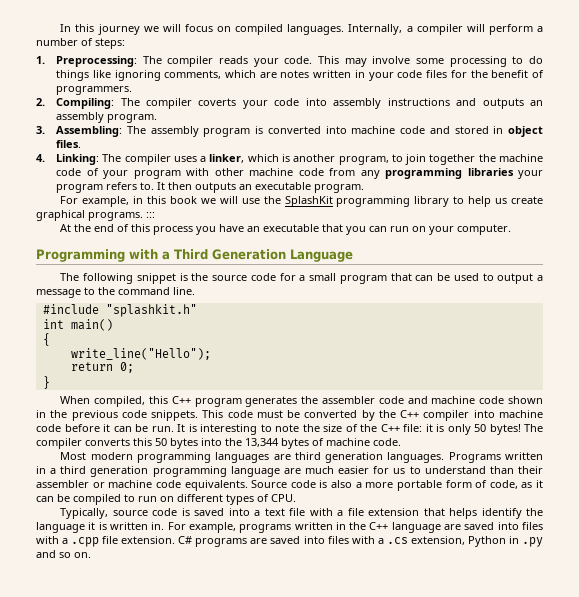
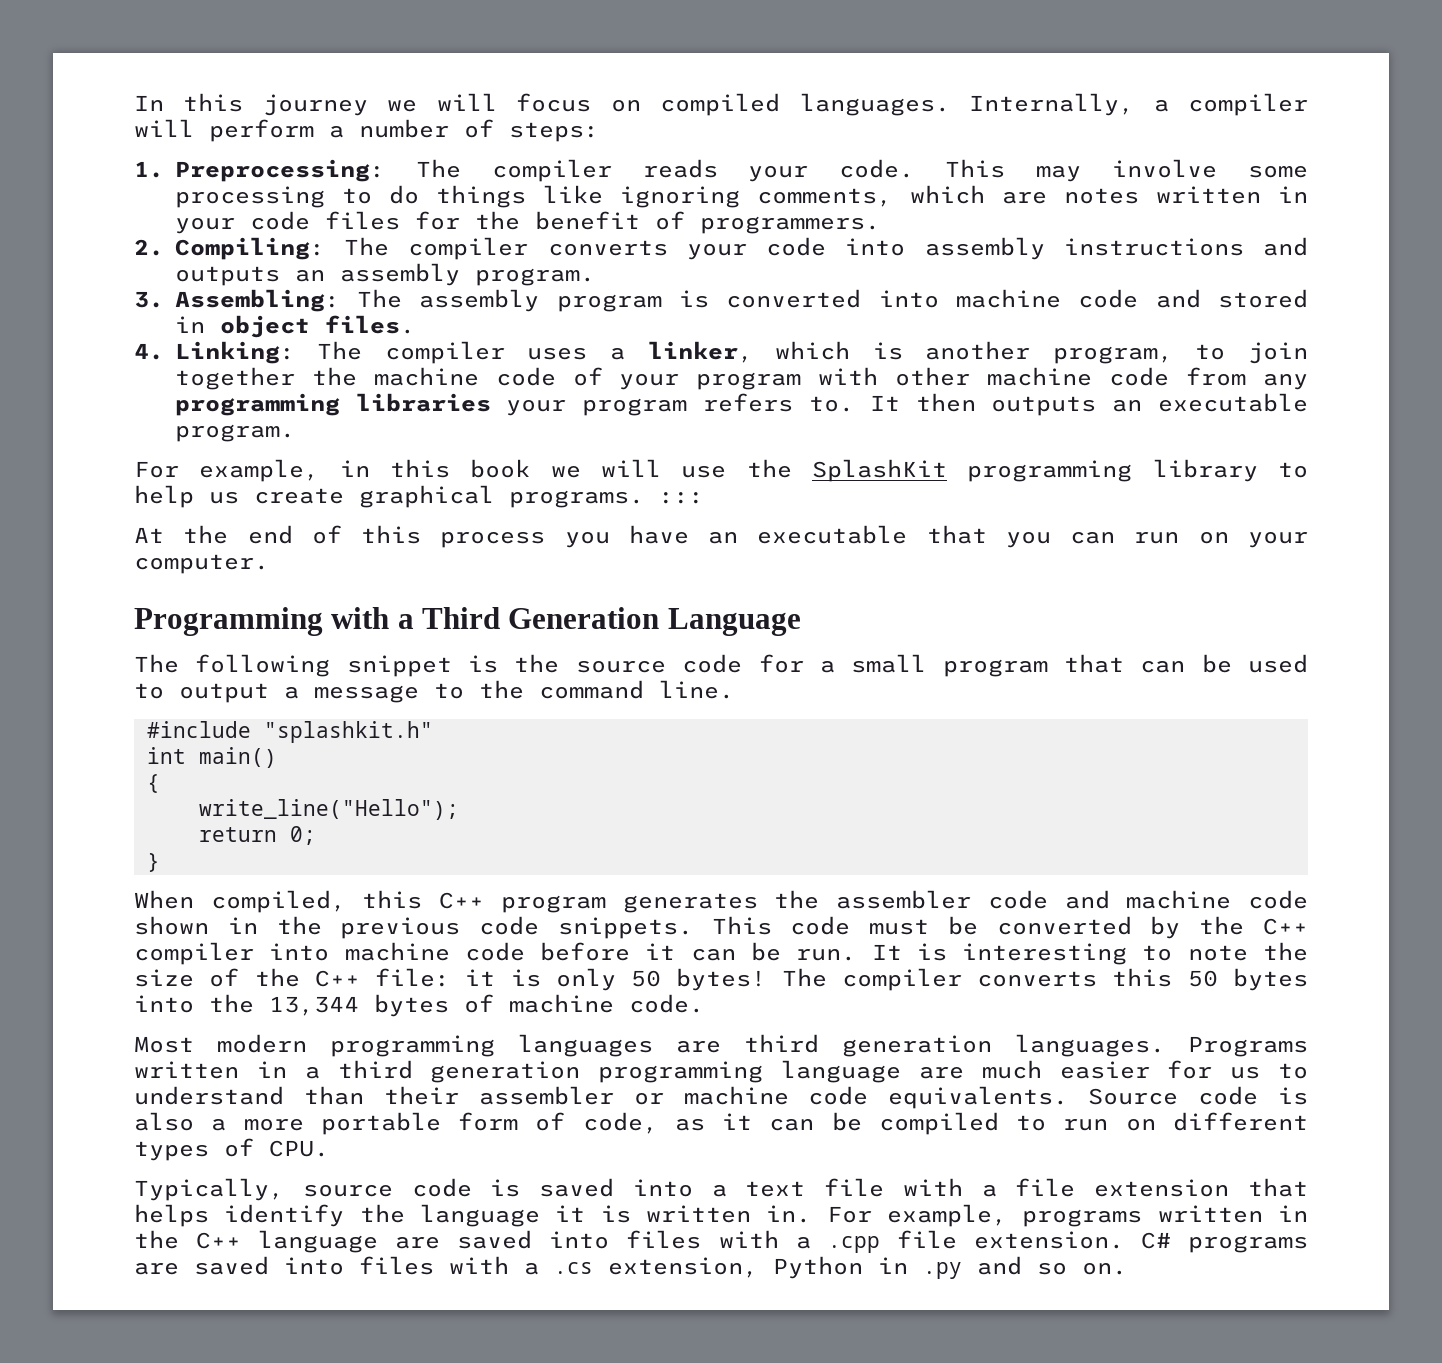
[198,98,237,106] coverts -> [547,240,668,256] converts

